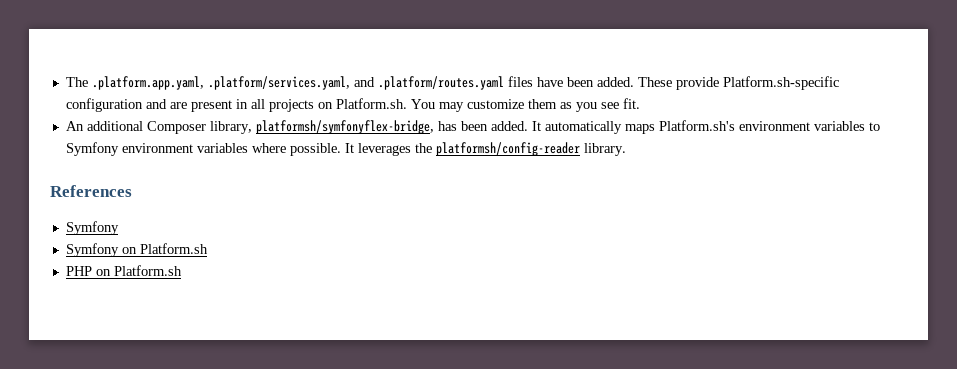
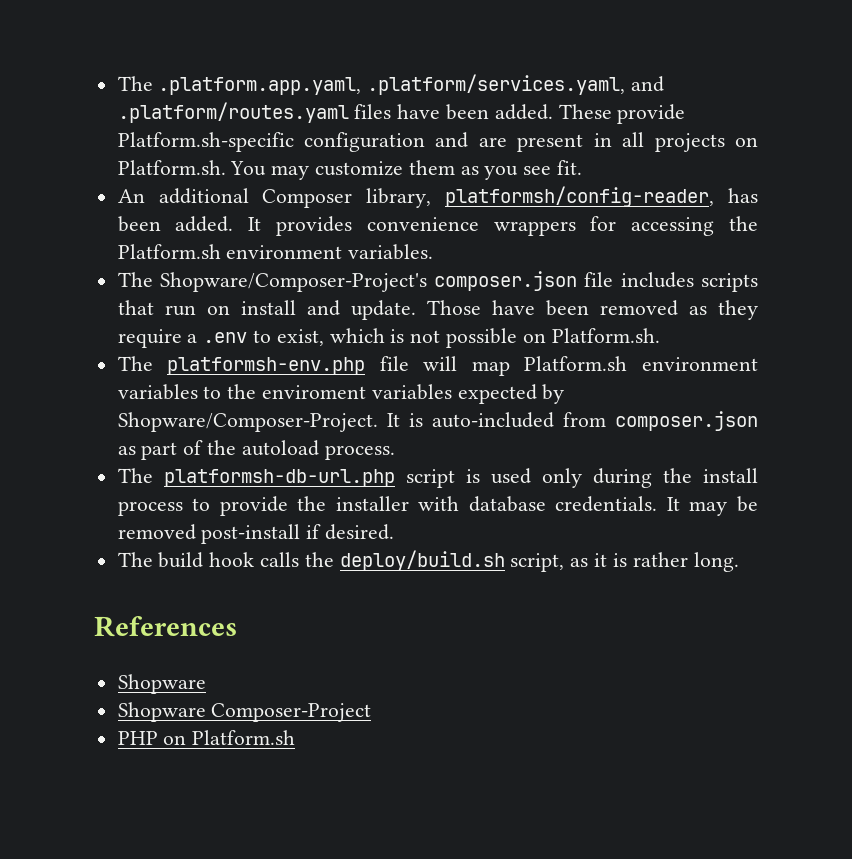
[255,120,434,134] platformsh/symfonyflex-bridge, -> [445,186,715,207] platformsh/config-reader,
[544,120,880,134] [65,142,626,156] [50,185,132,197] [65,221,119,235] [65,243,208,257] automatically maps Platform.sh's environment variables to Symfony environment variables where possible. It leverages the platformsh/config-reader library. // References // Symfony // Symfony on Platform.sh -> [276,216,758,236] [117,244,434,260] [117,271,758,292] [117,300,758,320] [117,328,660,348] [117,356,758,376] [117,384,565,404] [117,411,758,432] [117,440,395,460] [117,468,758,488] [117,496,758,516] [117,524,395,544] [117,550,739,572] [94,616,237,637] [117,674,206,694] [117,702,372,722] provides convenience wrappers for accessing the Platform.sh environment variables. // The Shopware/Composer-Project's composer.json file includes scripts that run on install and update. Those have been removed as they require a .env to exist, which is not possible on Platform.sh. // The platformsh-env.php file will map Platform.sh environment variables to the enviroment variables expected by Shopware/Composer-Project. It is auto-included from composer.json as part of the autoload process. // The platformsh-db-url.php script is used only during the install process to provide the installer with database credentials. It may be removed post-install if desired. // The build hook calls the deploy/build.sh script, as it is rather long. // References // Shopware // Shopware Composer-Project

